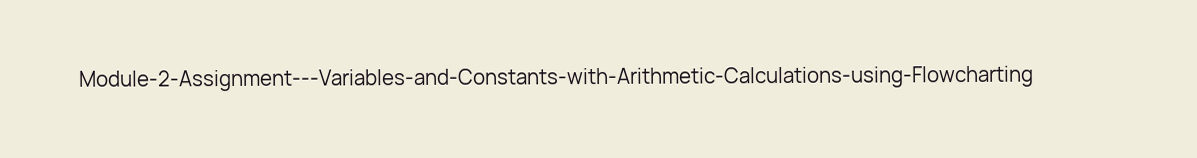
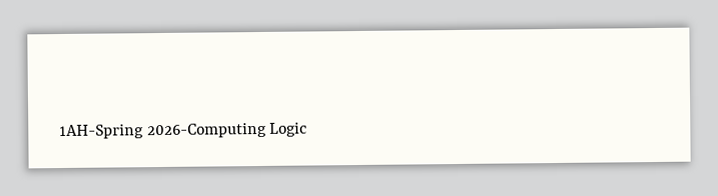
[78,65,1034,92] Module-2-Assignment---Variables-and-Constants-with-Arithmetic-Calculations-using-Flowcharting -> [59,122,308,140] 1AH-Spring 2026-Computing Logic

